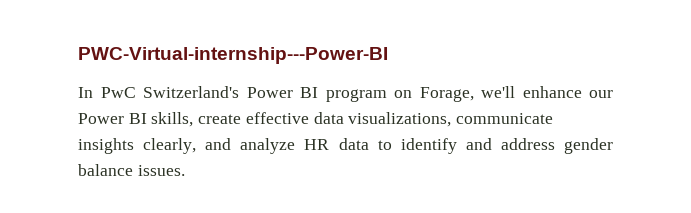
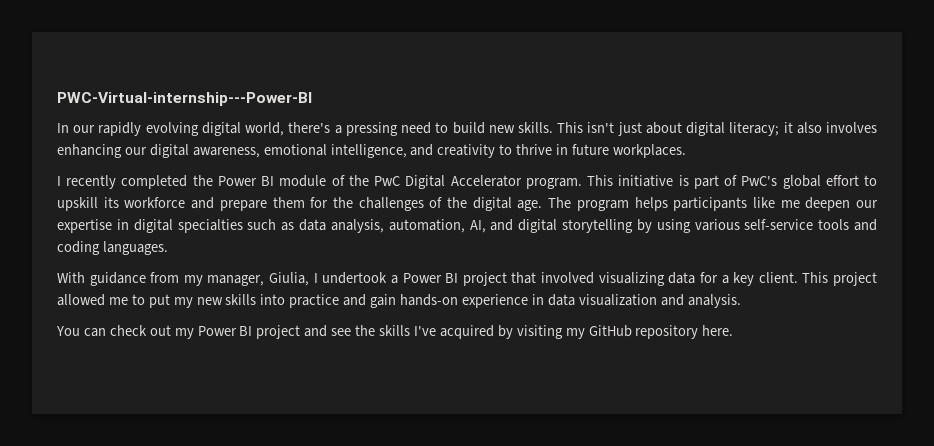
[100,86,613,102] [78,112,554,127] [78,138,614,154] [78,164,185,176] PwC Switzerland's Power BI program on Forage, we'll enhance our Power BI skills, create effective data visualizations, communicate insights clearly, and analyze HR data to identify and address gender balance issues. -> [73,122,878,136] [57,144,686,158] [57,175,877,189] [57,197,879,211] [57,219,878,233] [57,241,168,255] [57,272,877,286] [57,294,741,308] [56,325,734,339] our rapidly evolving digital world, there's a pressing need to build new skills. This isn't just about digital literacy; it also involves enhancing our digital awareness, emotional intelligence, and creativity to thrive in future workplaces. // I recently completed the Power BI module of the PwC Digital Accelerator program. This initiative is part of PwC's global effort to upskill its workforce and prepare them for the challenges of the digital age. The program helps participants like me deepen our expertise in digital specialties such as data analysis, automation, AI, and digital storytelling by using various self-service tools and coding languages. // With guidance from my manager, Giulia, I undertook a Power BI project that involved visualizing data for a key client. This project allowed me to put my new skills into practice and gain hands-on experience in data visualization and analysis. // You can check out my Power BI project and see the skills I've acquired by visiting my GitHub repository here.

